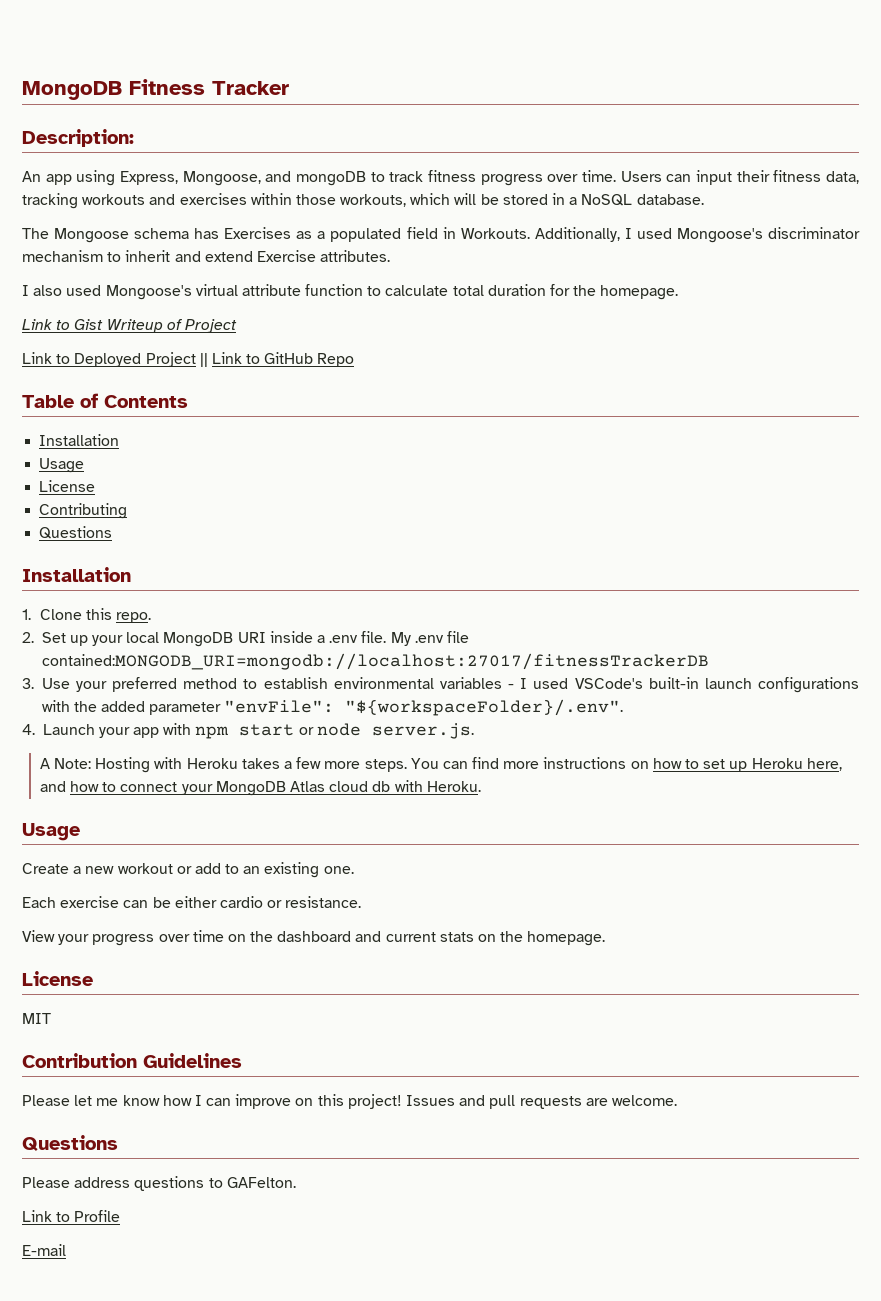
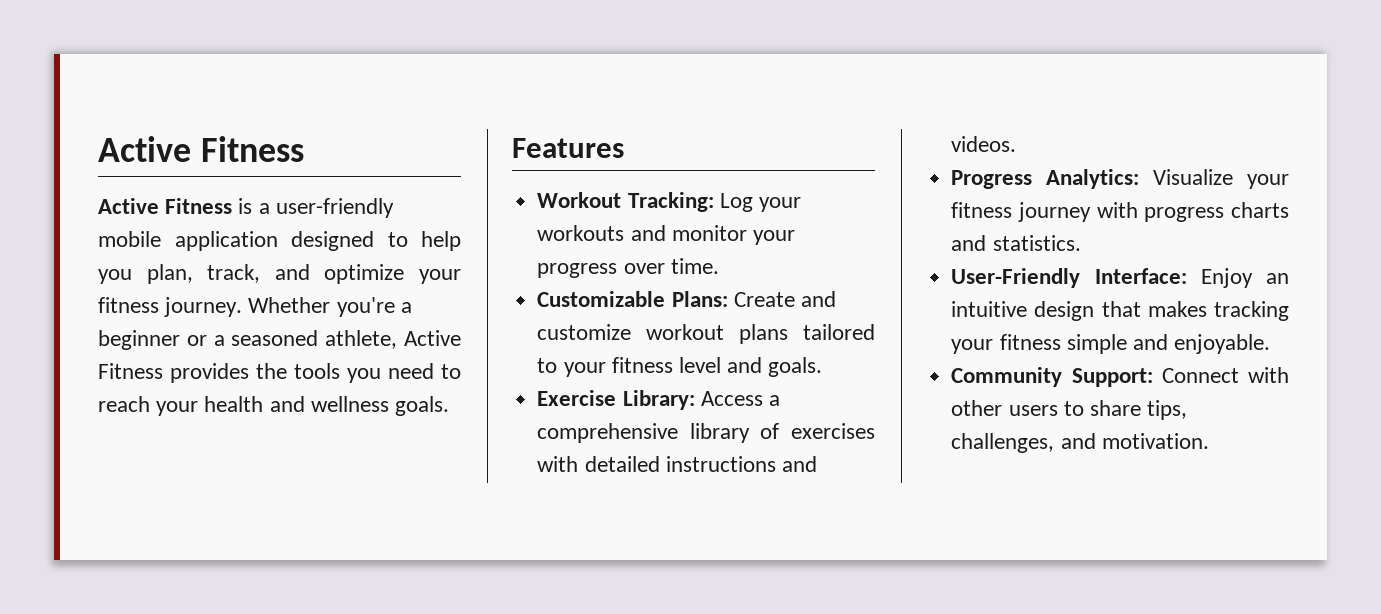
[22,79,289,100] [22,129,134,147] [22,170,859,186] [22,193,704,209] [22,227,861,243] [22,250,391,262] [22,284,679,300] [22,319,237,333] [22,352,355,367] [22,393,188,408] [39,434,120,446] [39,458,85,473] [39,480,96,492] [39,503,128,519] [39,526,113,539] [22,567,131,582] [22,608,152,623] [22,631,469,647] [41,653,709,670] [22,677,860,693] [41,699,624,716] [22,723,474,739] [39,757,842,773] [39,780,481,796] [22,823,80,841] [22,862,354,878] [22,896,362,908] [22,930,606,946] [22,971,93,986] [22,1013,51,1024] [22,1053,242,1068] [22,1094,677,1109] [22,1135,118,1151] [22,1176,296,1191] [22,1210,121,1222] [22,1244,66,1256] MongoDB Fitness Tracker // Description: // An app using Express, Mongoose, and mongoDB to track fitness progress over time. Users can input their fitness data, tracking workouts and exercises within those workouts, which will be stored in a NoSQL database. // The Mongoose schema has Exercises as a populated field in Workouts. Additionally, I used Mongoose's discriminator mechanism to inherit and extend Exercise attributes. // I also used Mongoose's virtual attribute function to calculate total duration for the homepage. // Link to Gist Writeup of Project // Link to Deployed Project || Link to GitHub Repo // Table of Contents // Installation // Usage // License // Contributing // Questions // Installation // 1. Clone this repo. // 2. Set up your local MongoDB URI inside a .env file. My .env file contained:MONGODB_URI=mongodb://localhost:27017/fitnessTrackerDB // 3. Use your preferred method to establish environmental variables - I used VSCode's built-in launch configurations with the added parameter "envFile": "${workspaceFolder}/.env". // 4. Launch your app with npm start or node server.js. // A Note: Hosting with Heroku takes a few more steps. You can find more instructions on how to set up Heroku here, and how to connect your MongoDB Atlas cloud db with Heroku. // Usage // Create a new workout or add to an existing one. // Each exercise can be either cardio or resistance. // View your progress over time on the dashboard and current stats on the homepage. // License // MIT // Contribution Guidelines // Please let me know how I can improve on this project! Issues and pull requests are welcome. // Questions // Please address questions to GAFelton. // Link to Profile // E-mail -> [98,136,304,162] [98,198,394,218] [98,231,461,251] [98,264,461,284] [98,297,412,317] [98,330,462,350] [98,363,461,383] [98,396,450,416] [512,138,624,158] [537,192,801,212] [537,225,795,245] [537,258,719,278] [537,291,836,307] [537,324,875,344] [537,357,823,377] [537,390,780,410] [537,423,875,443] [537,456,817,472] [951,136,1017,152] [951,169,1289,189] [951,202,1289,222] [951,235,1081,251] [951,268,1289,288] [951,301,1289,321] [951,334,1271,354] [951,367,1289,387] [951,400,1188,420] [951,433,1209,453] Active Fitness // Active Fitness is a user-friendly mobile application designed to help you plan, track, and optimize your fitness journey. Whether you're a beginner or a seasoned athlete, Active Fitness provides the tools you need to reach your health and wellness goals. // Features // Workout Tracking: Log your workouts and monitor your progress over time. // Customizable Plans: Create and customize workout plans tailored to your fitness level and goals. // Exercise Library: Access a comprehensive library of exercises with detailed instructions and videos. // Progress Analytics: Visualize your fitness journey with progress charts and statistics. // User-Friendly Interface: Enjoy an intuitive design that makes tracking your fitness simple and enjoyable. // Community Support: Connect with other users to share tips, challenges, and motivation.

